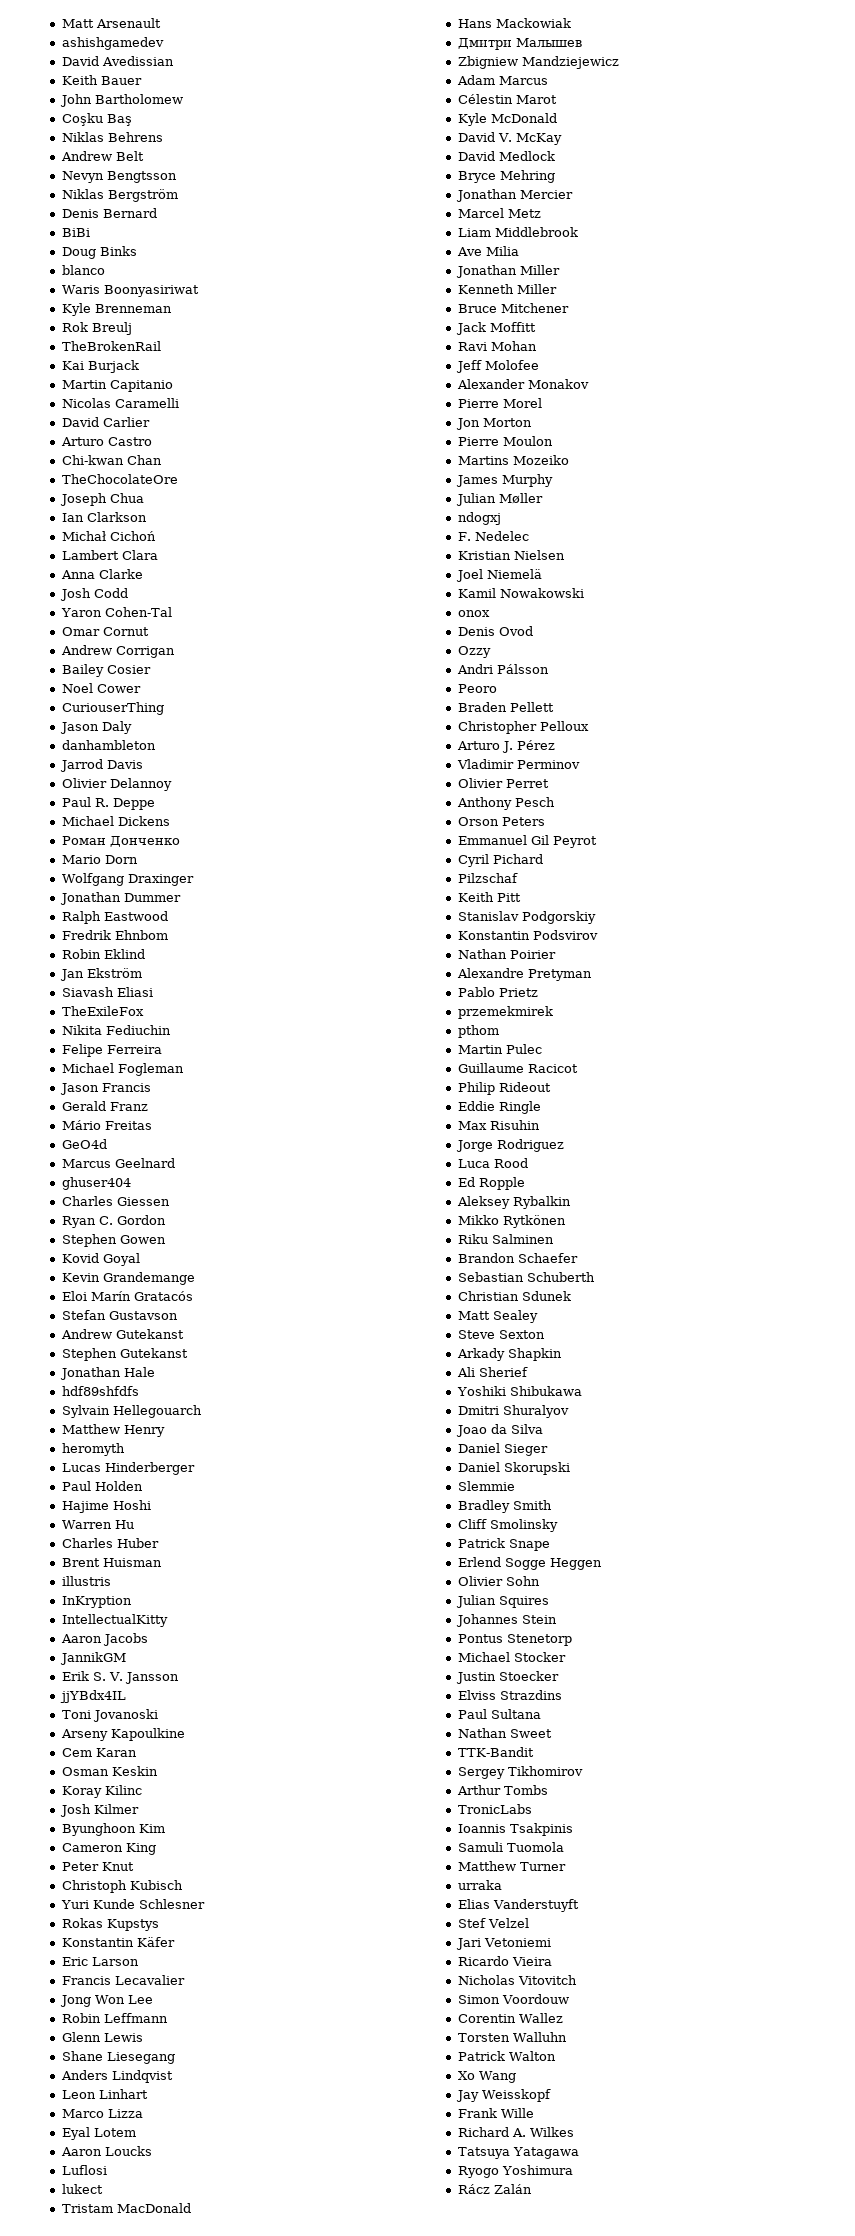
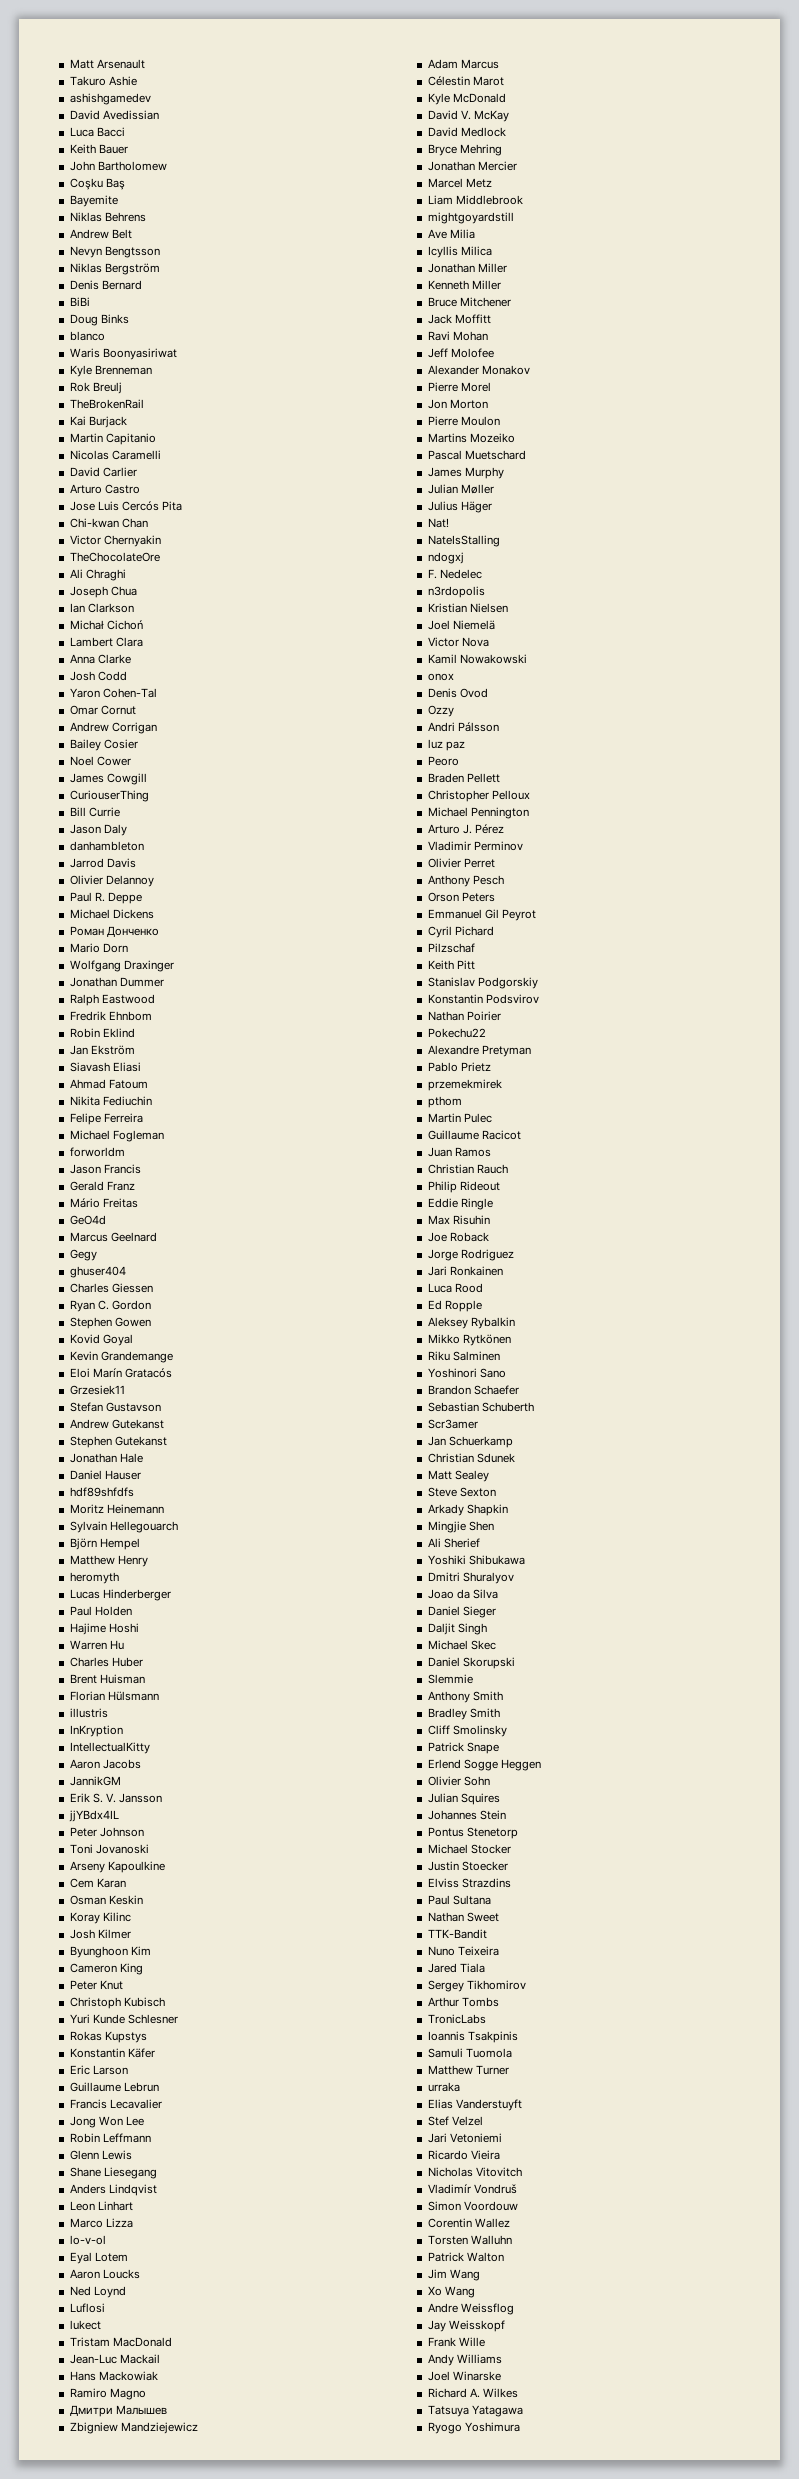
(161, 23) none -> [69,76,137,86] // Takuro Ashie
(174, 61) none -> [69,127,125,137] // Luca Bacci
(132, 120) none -> [69,195,118,207] // Bayemite
(152, 441) none -> [69,501,182,511] // Jose Luis Cercós Pita
(162, 460) none -> [69,535,161,547] // Victor Chernyakin
(178, 479) none -> [69,569,126,581] // Ali Chraghi
(141, 688) none -> [69,773,147,785] // James Cowgill
(164, 708) none -> [69,807,120,817] // Bill Currie
[61,1006,144,1016] TheExileFox -> [69,1079,148,1089] Ahmad Fatoum
(184, 1069) none -> [69,1147,125,1157] // forworldm
(175, 1163) none -> [69,1249,97,1261] // Gegy
(193, 1296) none -> [69,1385,125,1395] // Grzesiek11
(155, 1372) none -> [69,1470,141,1480] // Daniel Hauser
(139, 1391) none -> [69,1504,164,1514] // Moritz Heinemann
(202, 1411) none -> [69,1538,140,1550] // Björn Hempel
(162, 1562) none -> [69,1691,159,1701] // Florian Hülsmann
(126, 1696) none -> [69,1827,144,1837] // Peter Johnson
(139, 1961) none -> [69,2082,159,2092] // Guillaume Lebrun
(143, 2113) none -> [69,2235,106,2245] // lo-v-ol
(152, 2151) none -> [69,2286,126,2298] // Ned Loynd
(191, 2208) none -> [69,2354,160,2364] // Jean-Luc Mackail
(571, 23) none -> [69,2388,146,2400] // Ramiro Magno
(578, 232) none -> [427,212,514,224] // mightgoyardstill
(519, 251) none -> [427,246,492,258] // Icyllis Milica
(569, 460) none -> [427,450,526,460] // Pascal Muetschard
(543, 498) none -> [427,501,492,513] [427,518,449,528] [427,535,500,547] // Julius Häger // Nat! // NateIsStalling
(529, 536) none -> [427,586,485,598] // n3rdopolis
(542, 574) none -> [427,637,489,647] // Victor Nova
(549, 669) none -> [427,739,465,751] // luz paz
(589, 726) none -> [427,807,529,819] // Michael Pennington
(556, 954) none -> [427,1028,486,1038] // Pokechu22
(578, 1068) none -> [427,1147,491,1157] [427,1164,508,1174] // Juan Ramos // Christian Rauch
(540, 1125) none -> [427,1232,489,1242] // Joe Roback
(564, 1145) none -> [427,1266,503,1276] // Jari Ronkainen
(554, 1239) none -> [427,1368,506,1378] // Yoshinori Sano
(595, 1277) none -> [427,1419,478,1429] [427,1436,513,1448] // Scr3amer // Jan Schuerkamp
(562, 1354) none -> [427,1521,494,1533] // Mingjie Shen
(548, 1450) none -> [427,1623,487,1635] [427,1640,496,1650] // Daljit Singh // Michael Skec
(515, 1486) none -> [427,1691,503,1703] // Anthony Smith
(534, 1752) none -> [427,1946,499,1956] [427,1963,485,1973] // Nuno Teixeira // Jared Tiala
(577, 1980) none -> [427,2184,517,2194] // Vladimír Vondruš
(556, 2056) none -> [427,2269,480,2281] // Jim Wang
(516, 2077) none -> [427,2303,514,2315] // Andre Weissflog
(534, 2113) none -> [427,2354,502,2366] [427,2371,501,2381] // Andy Williams // Joel Winarske
[457,2184,532,2194] // Rácz Zalán -> (520, 2427) none

